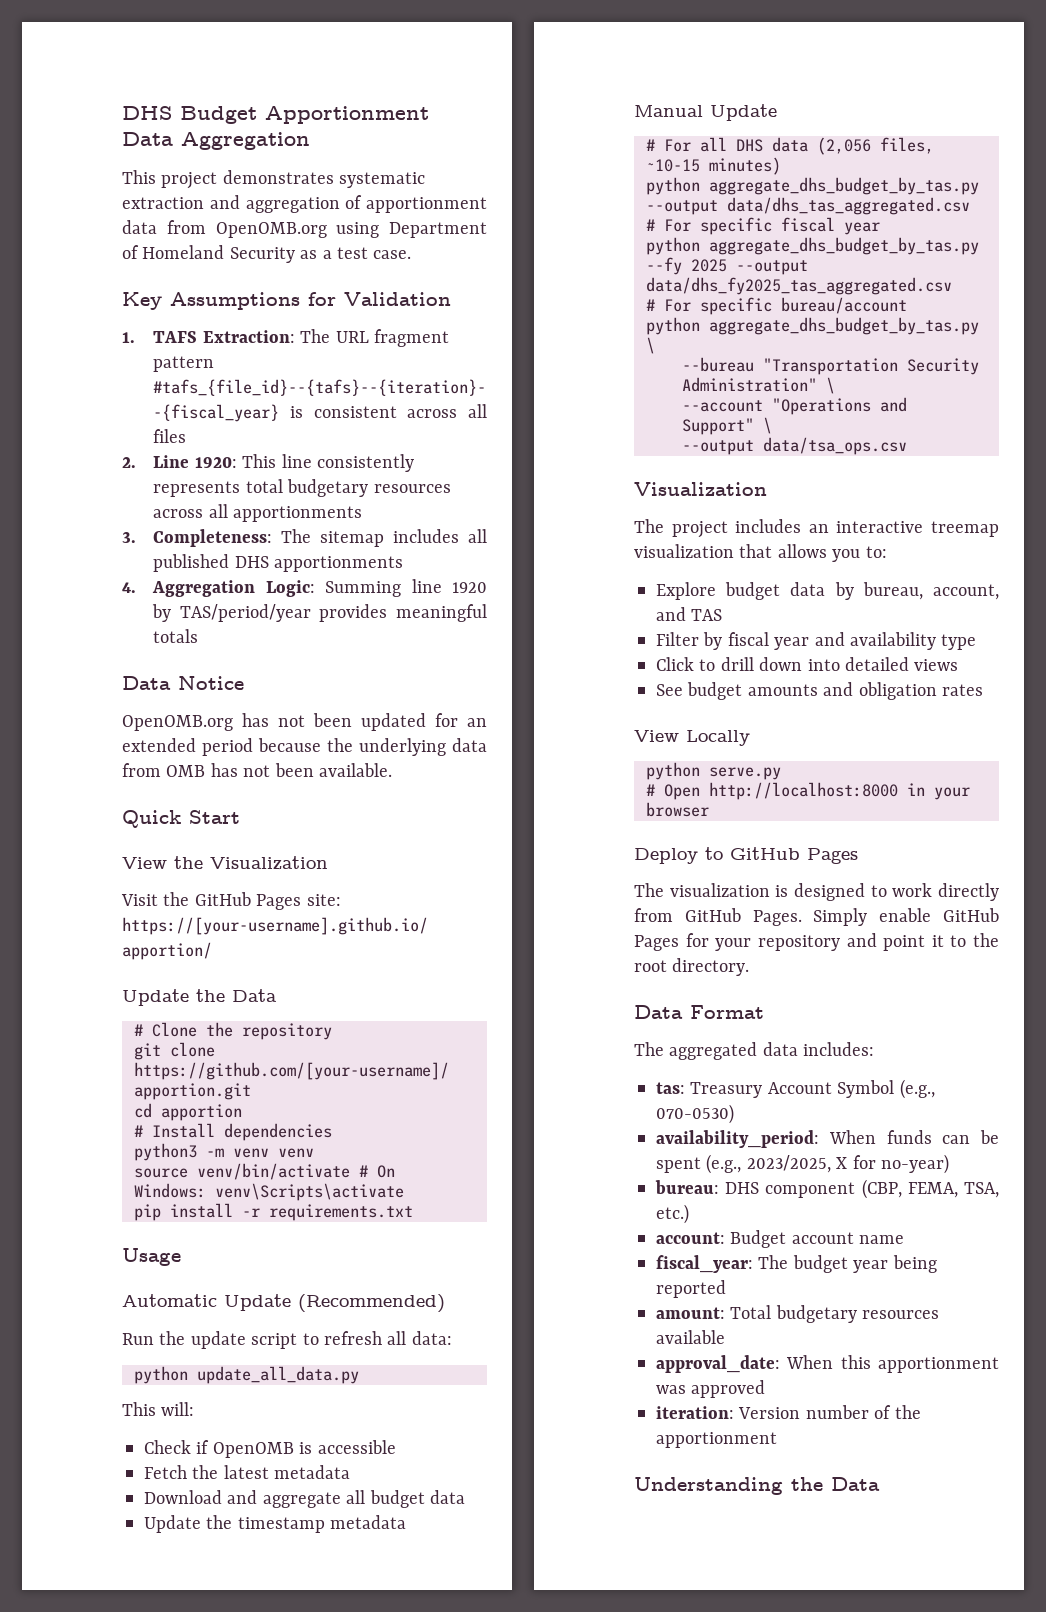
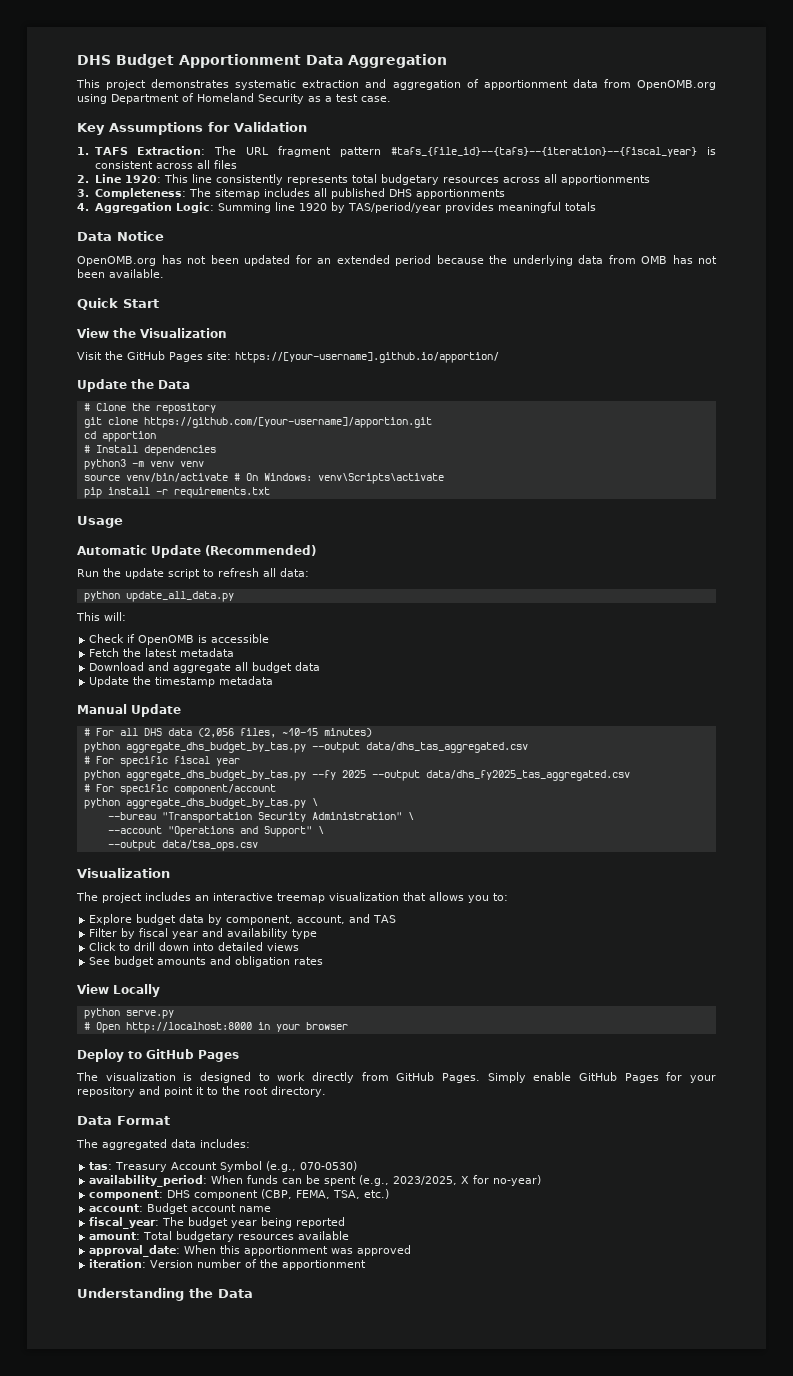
[781,297,907,314] bureau/account -> [173,784,276,795] component/account
[862,582,923,600] bureau, -> [226,915,294,925] component,
[655,1180,719,1194] bureau: -> [89,1190,164,1200] component:

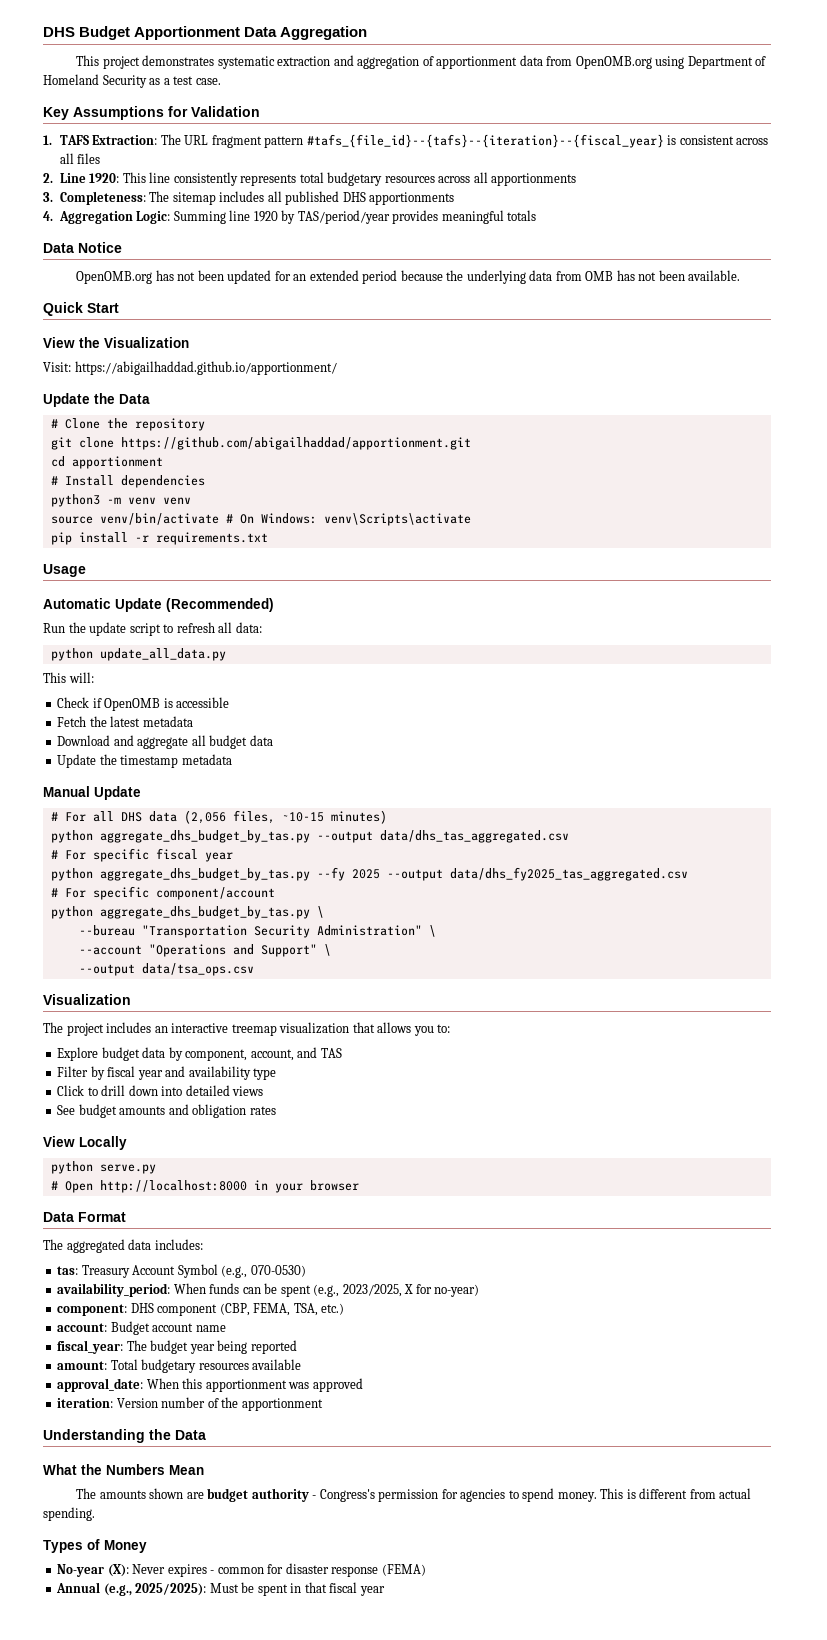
[77,351,499,363] Visit the GitHub Pages site: https://[your-username].github.io/apportion/ -> [43,361,337,375] Visit: https://abigailhaddad.github.io/apportionment/
[143,417,432,428] https://github.com/[your-username]/apportion.git -> [120,437,471,450] https://github.com/abigailhaddad/apportionment.git
[101,431,156,442] apportion -> [71,456,163,469] apportionment
[77,1049,239,1062] [76,1072,716,1083] [77,1086,326,1097] // Deploy to GitHub Pages // The visualization is designed to work directly from GitHub Pages. Simply enable GitHub Pages for your repository and point it to the root directory. -> (359, 1185) none
(253, 1293) none -> [43,1464,204,1475] [76,1488,752,1502] [43,1507,95,1521] [43,1539,147,1553] [57,1563,426,1577] [56,1582,385,1596] // What the Numbers Mean // The amounts shown are budget authority - Congress's permission for agencies to spend money. This is different from actual spending. // Types of Money // No-year (X): Never expires - common for disaster response (FEMA) // Annual (e.g., 2025/2025): Must be spent in that fiscal year

